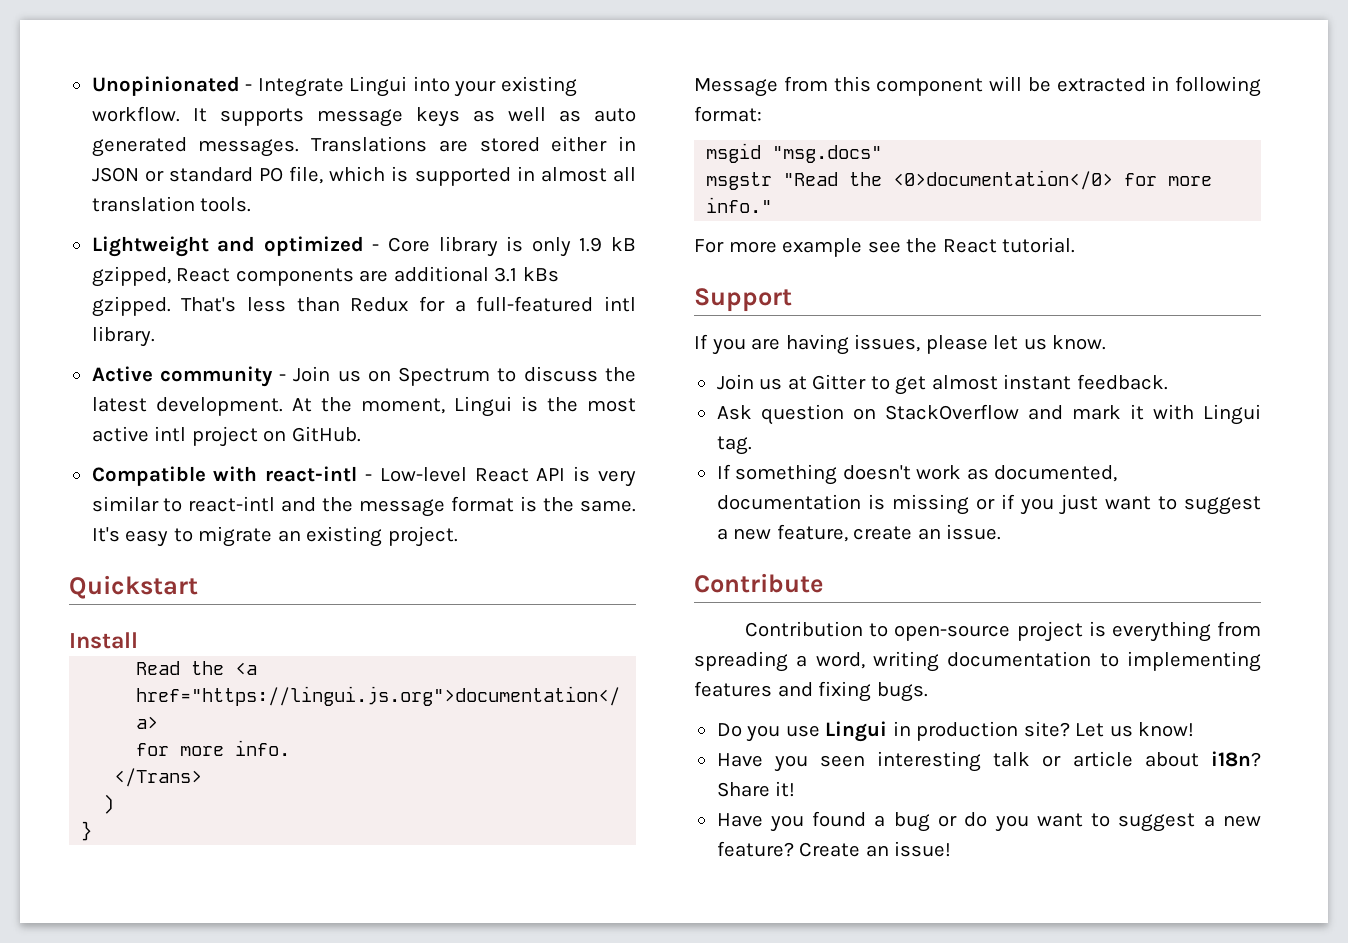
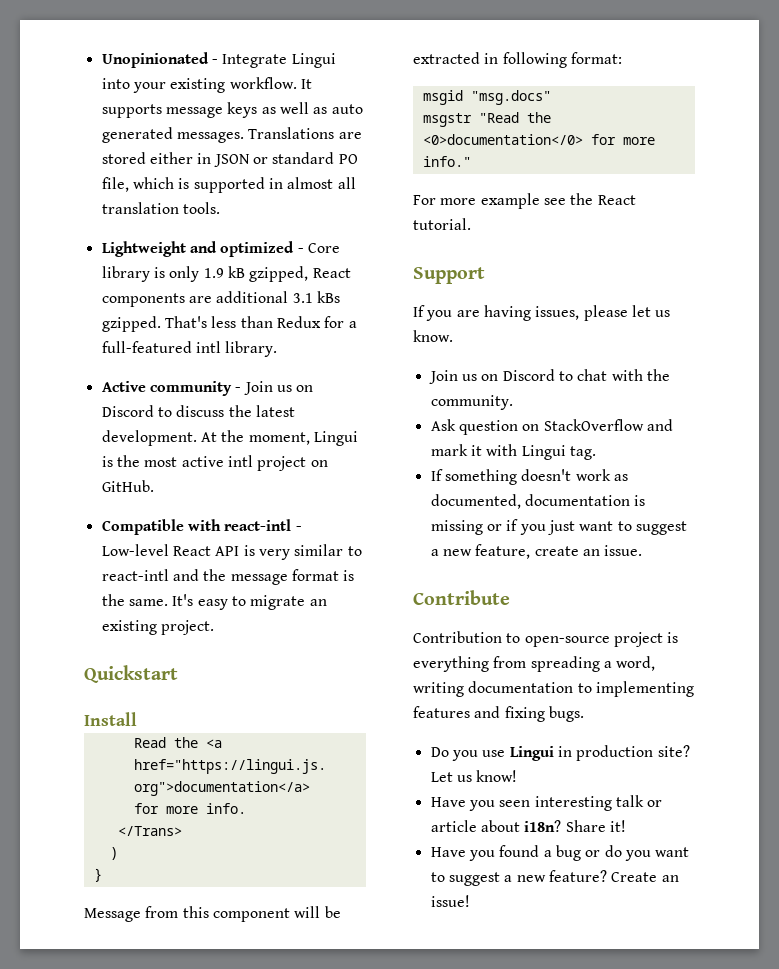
[398,367,491,386] Spectrum -> [101,405,154,417] Discord
[787,374,1168,395] at Gitter to get almost instant feedback. -> [481,369,670,381] [430,395,513,410] on Discord to chat with the community.

